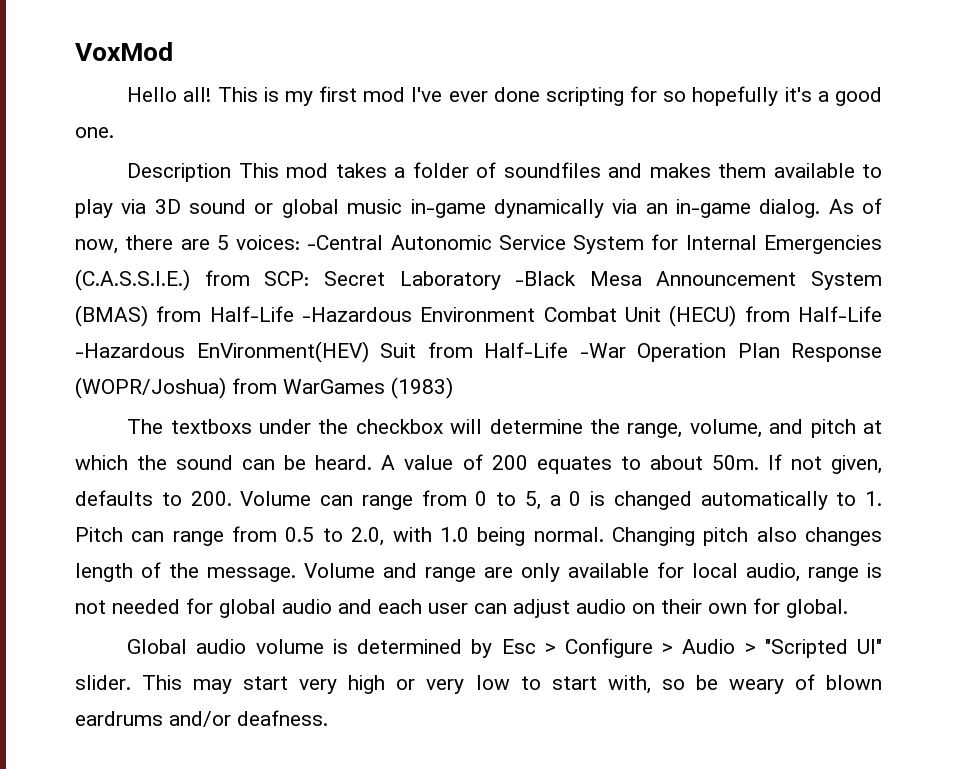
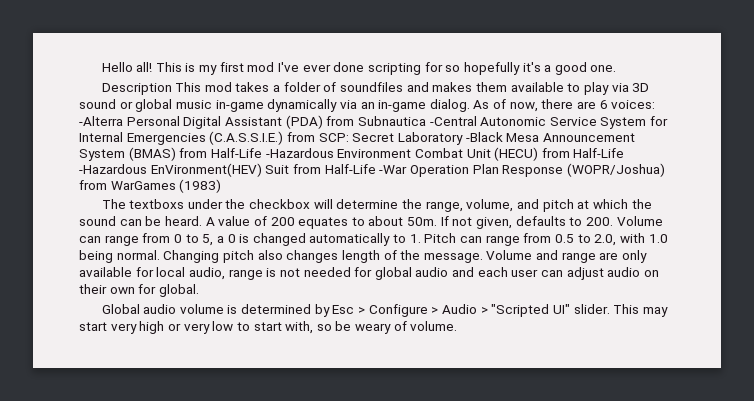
[75,42,173,61] VoxMod // -> (101, 67) none
[216,235,301,250] 5 voices: -> [599,100,656,109] [79,115,426,129] 6 voices: -Alterra Personal Digital Assistant (PDA) from Subnautica
[826,675,882,690] [75,710,328,727] blown eardrums and/or deafness. -> [410,321,458,331] volume.

